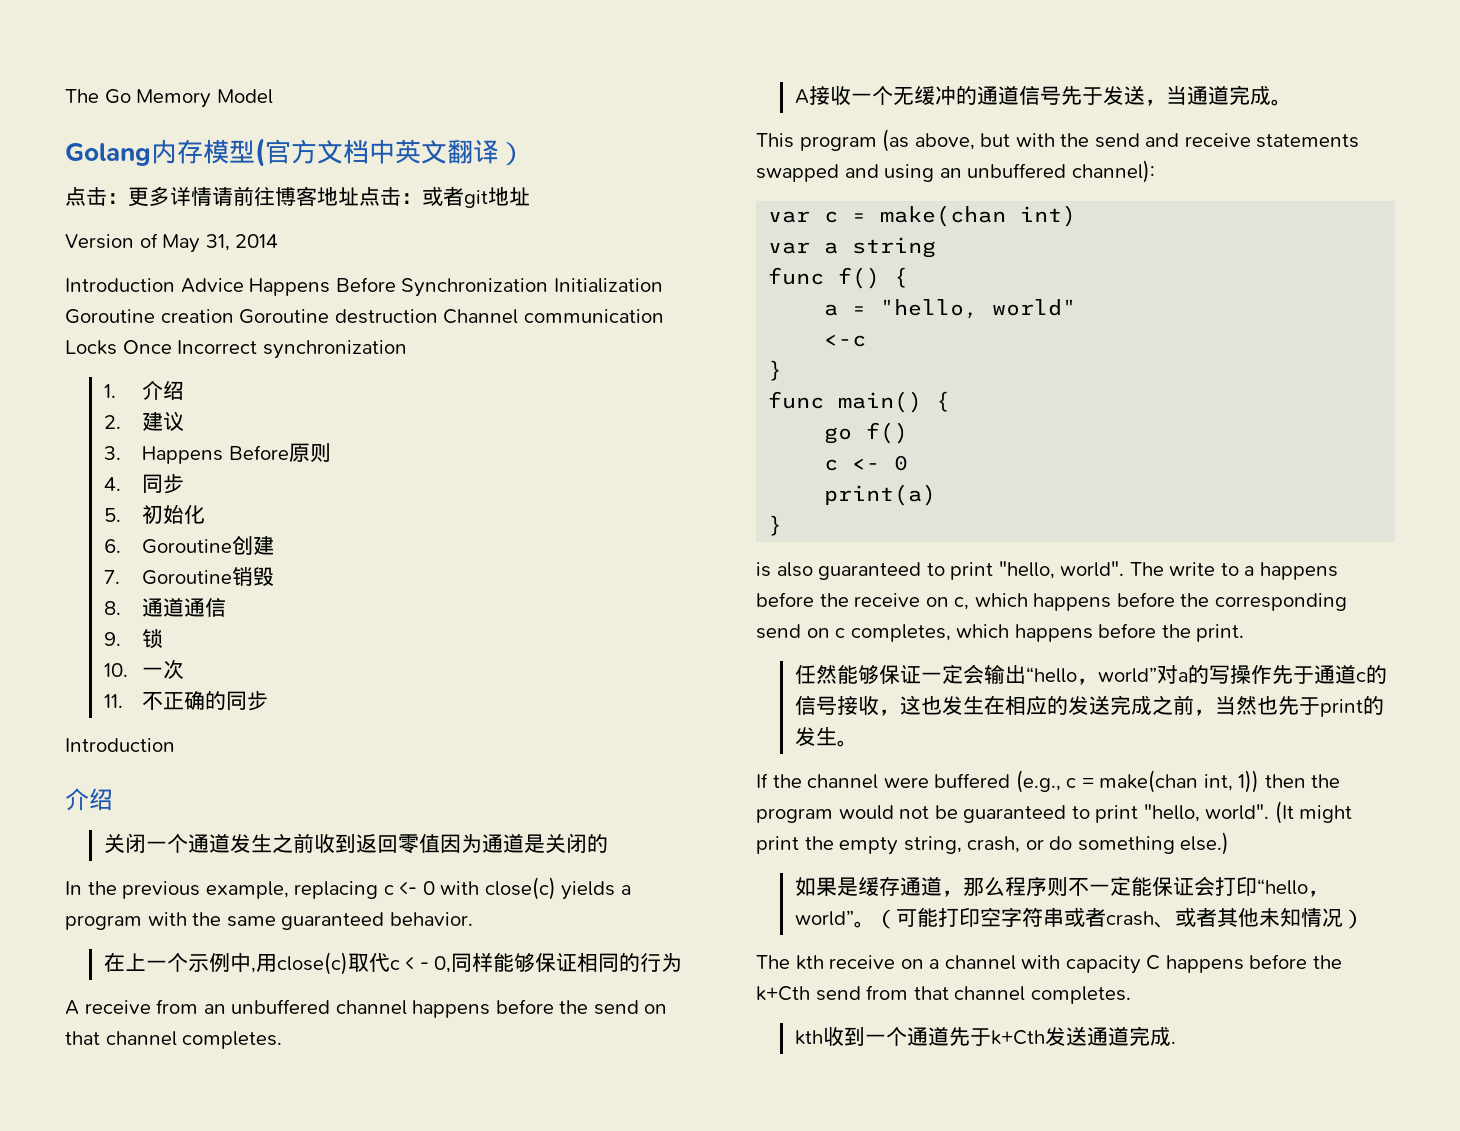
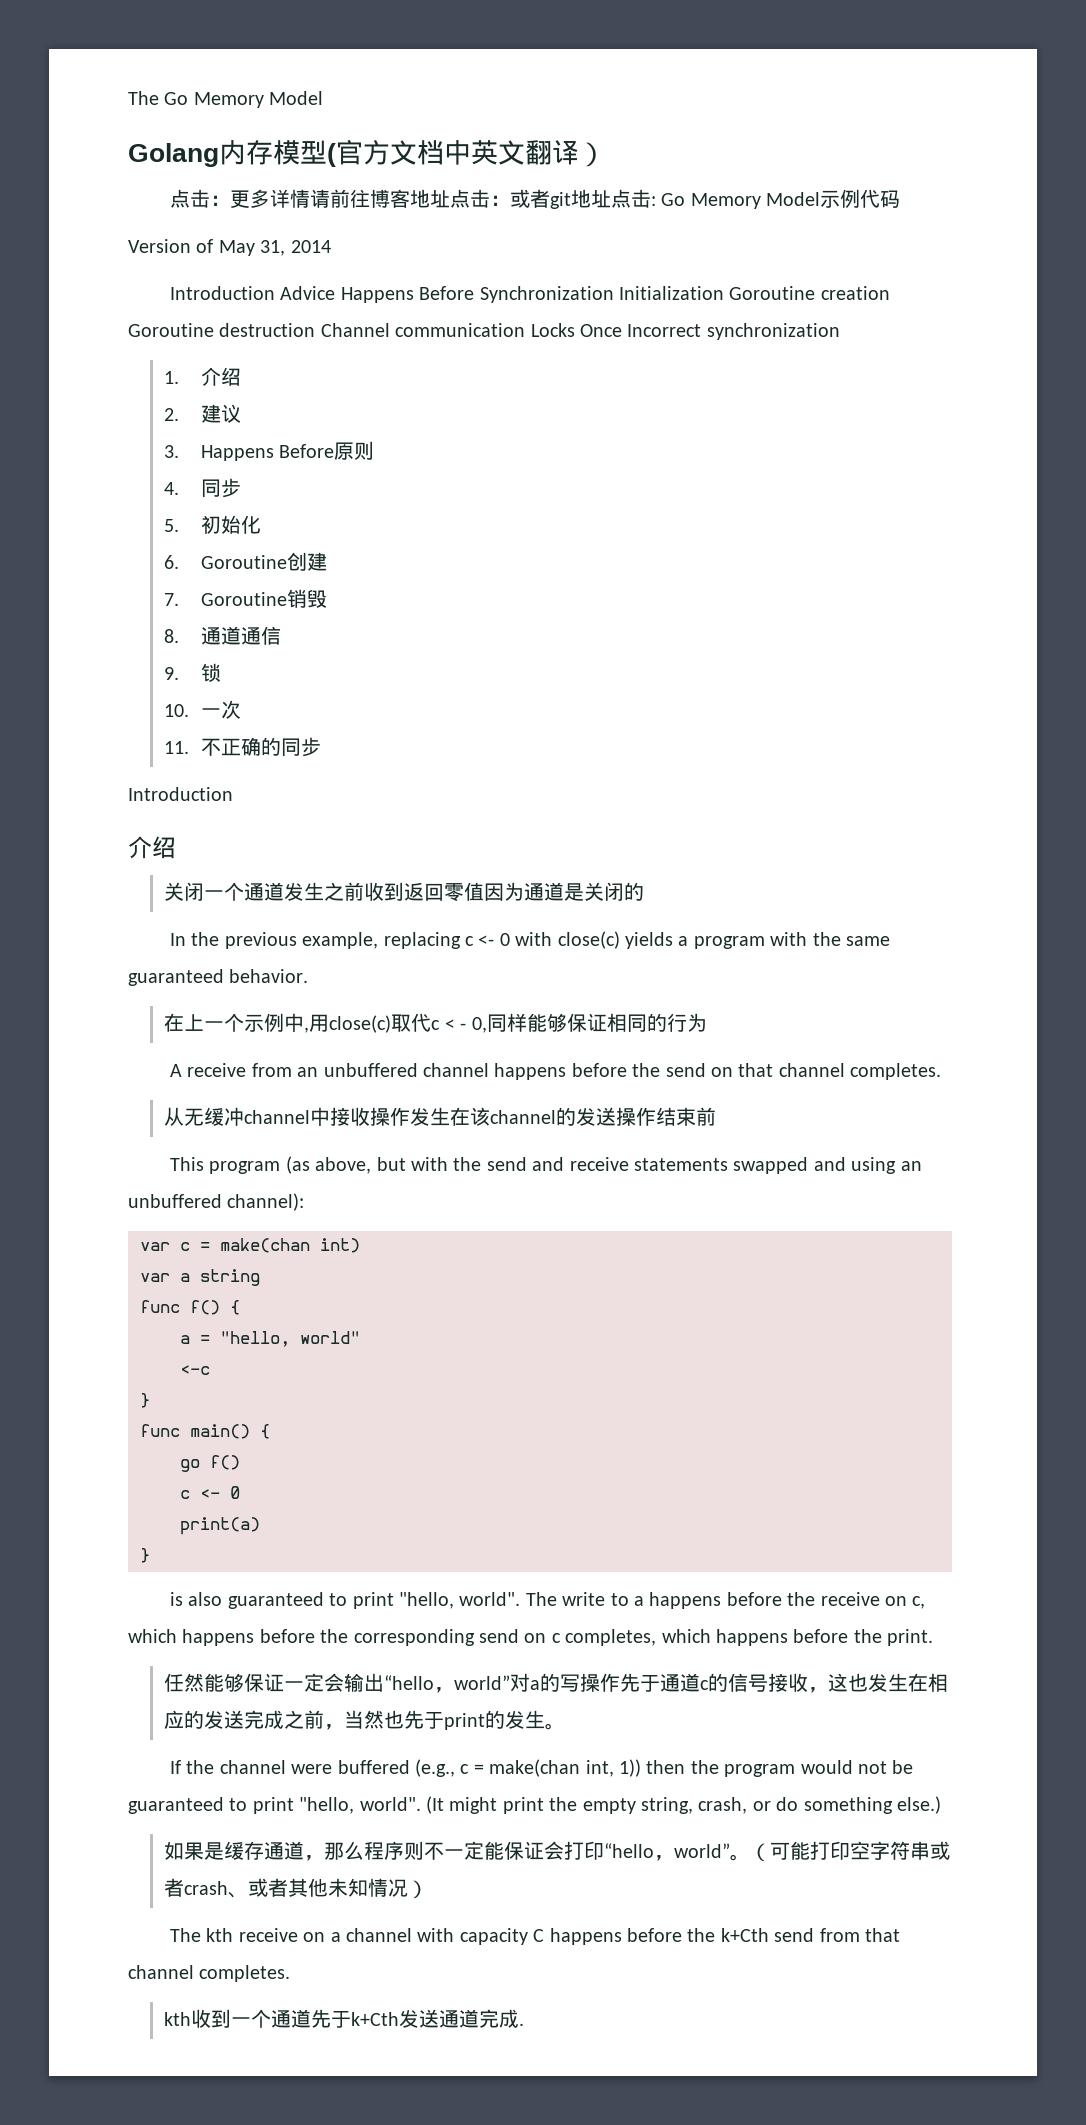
(530, 196) none -> [610,189,901,209] 点击: Go Memory Model示例代码
[794,85,1292,106] A接收一个无缓冲的通道信号先于发送，当通道完成。 -> [164,1107,717,1126] 从无缓冲channel中接收操作发生在该channel的发送操作结束前

